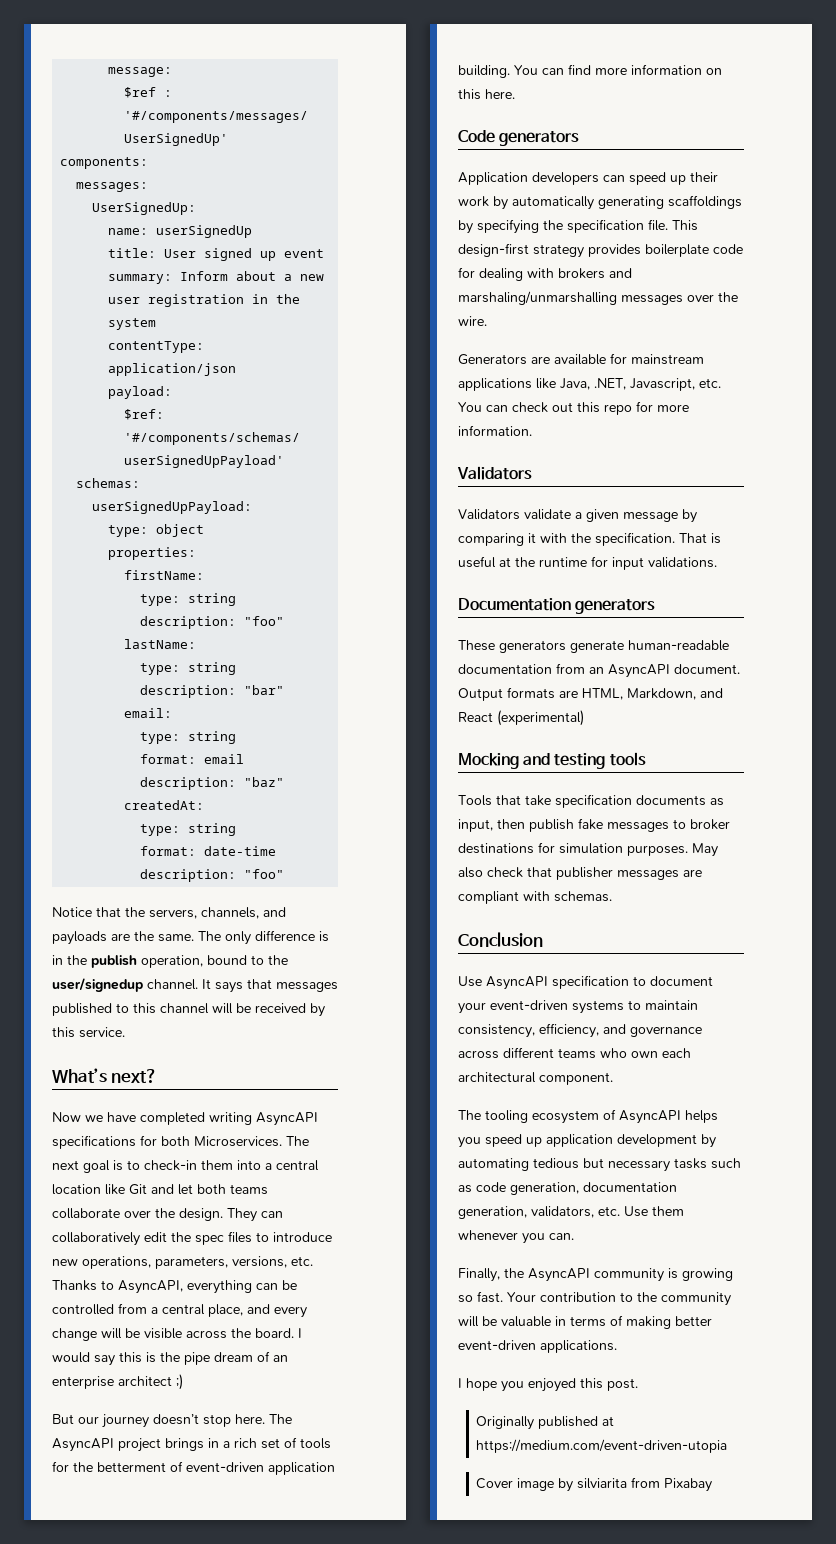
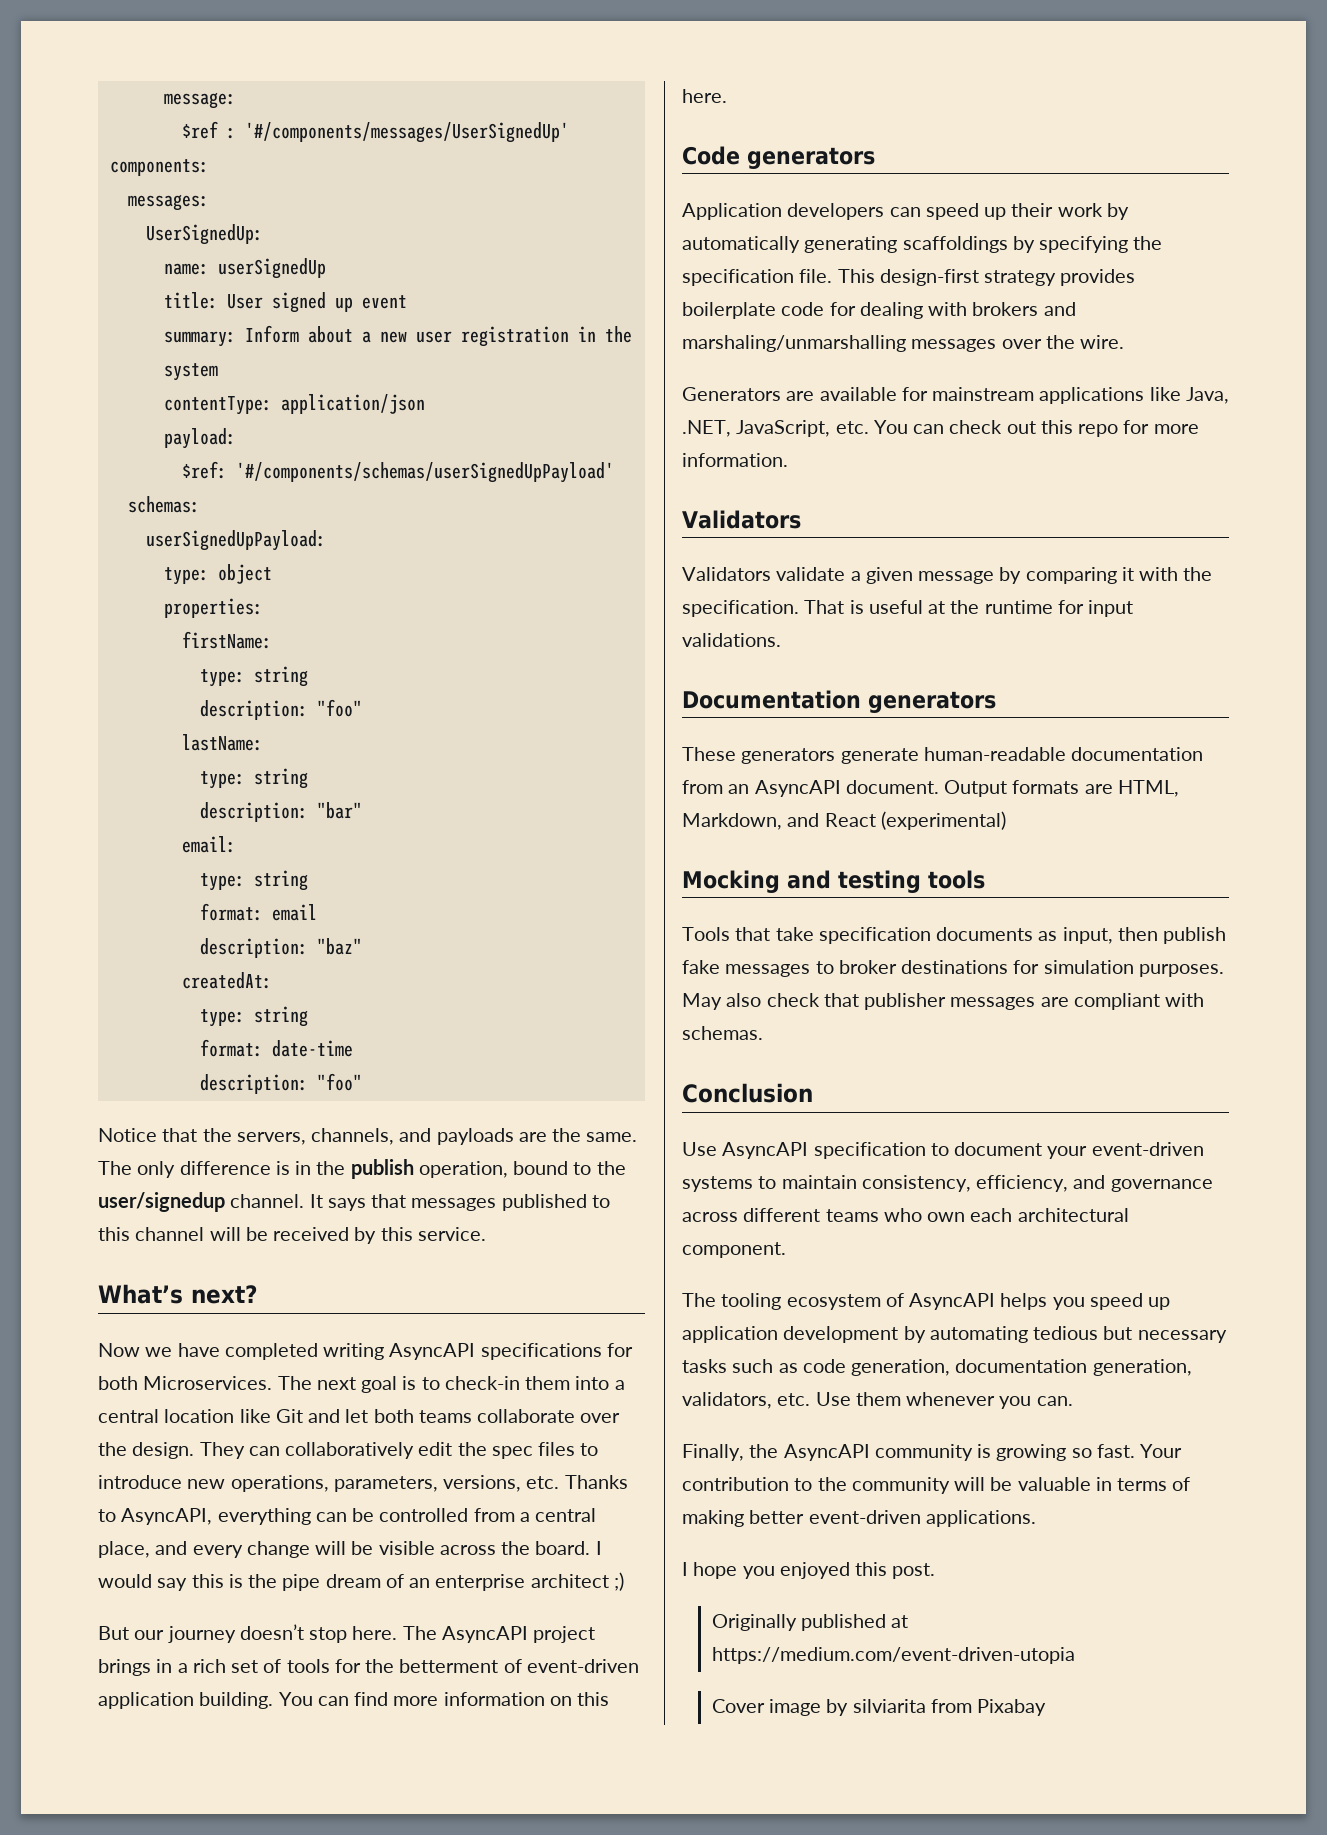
[630,378,695,391] Javascript, -> [736,420,831,437] JavaScript,

